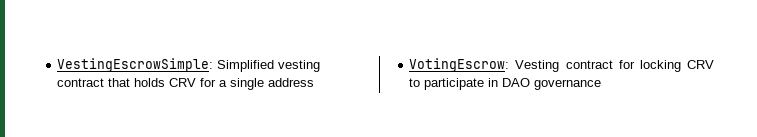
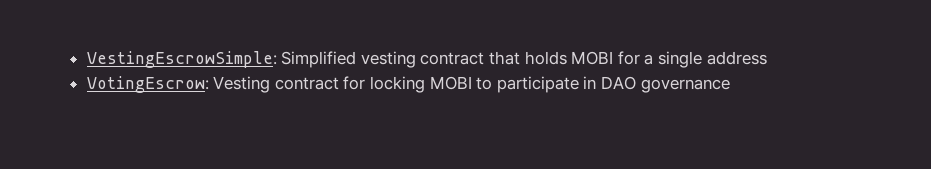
[169,78,197,87] CRV -> [571,51,614,65] MOBI
[687,60,714,69] CRV -> [429,76,472,90] MOBI

